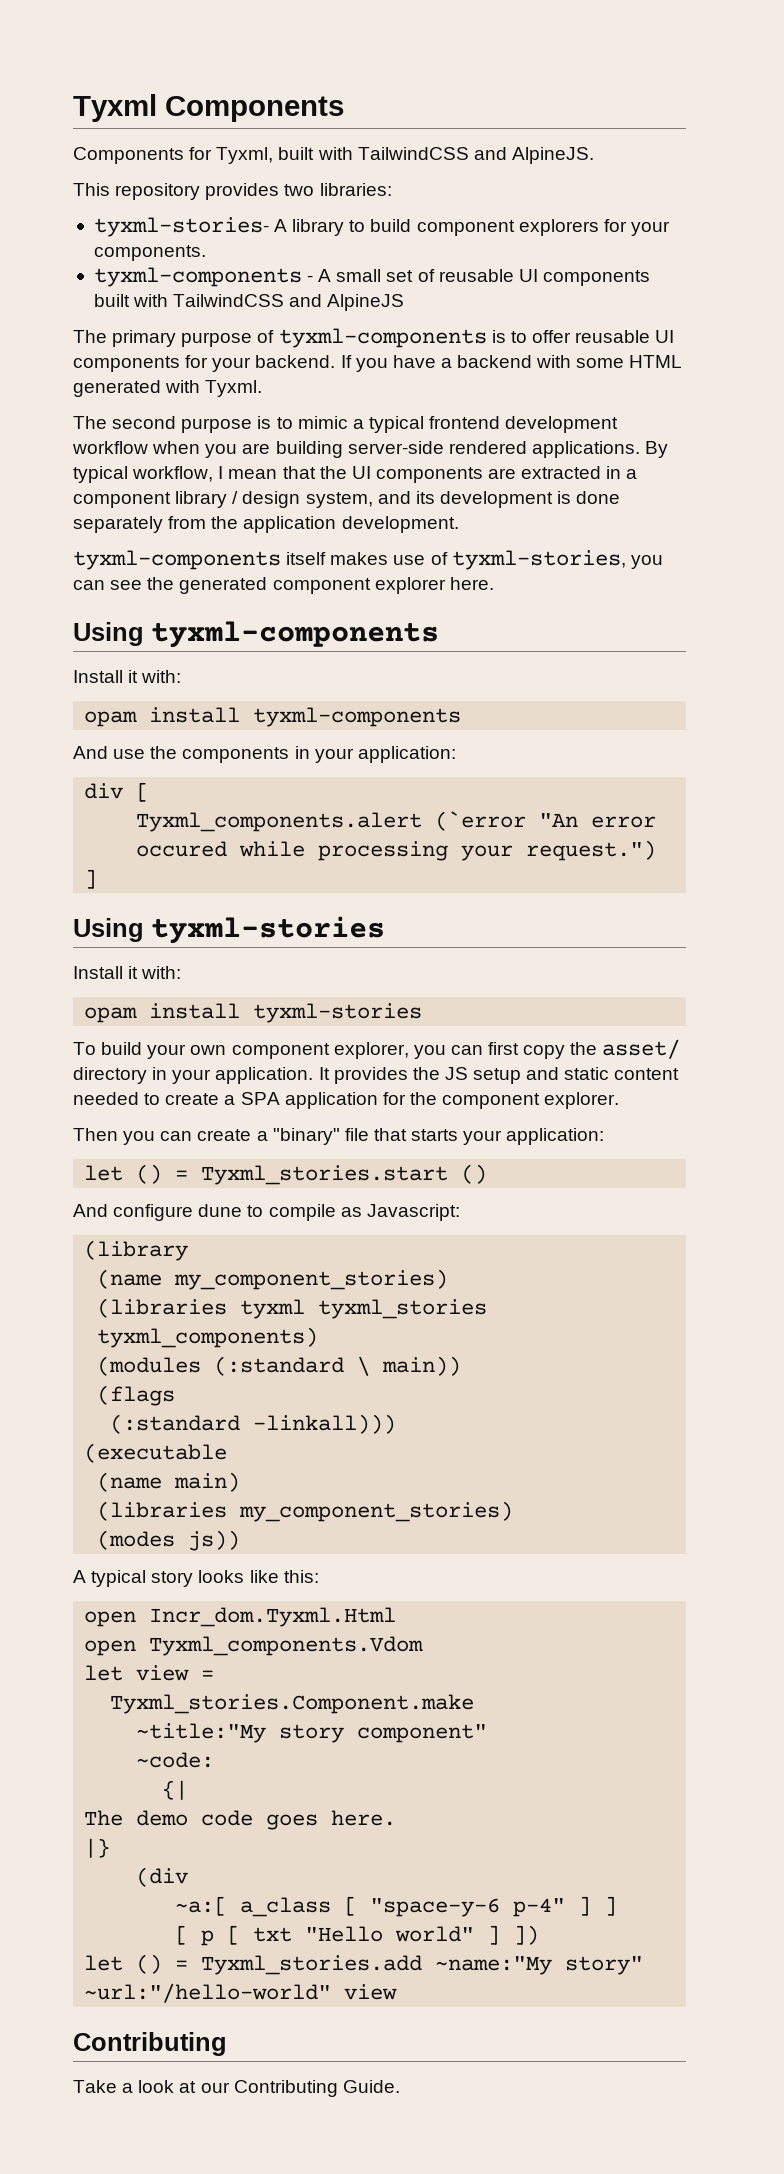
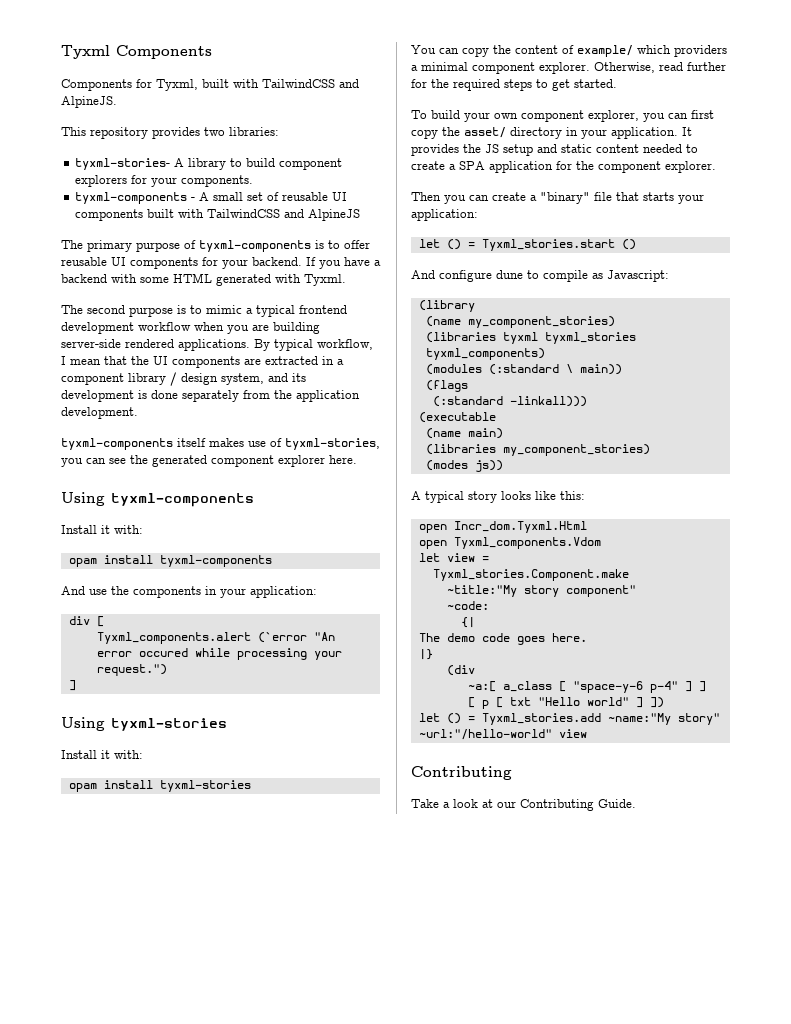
(423, 1013) none -> [411,45,727,57] [411,62,726,74] [411,79,617,91] // You can copy the content of example/ which providers a minimal component explorer. Otherwise, read further for the required steps to get started.

